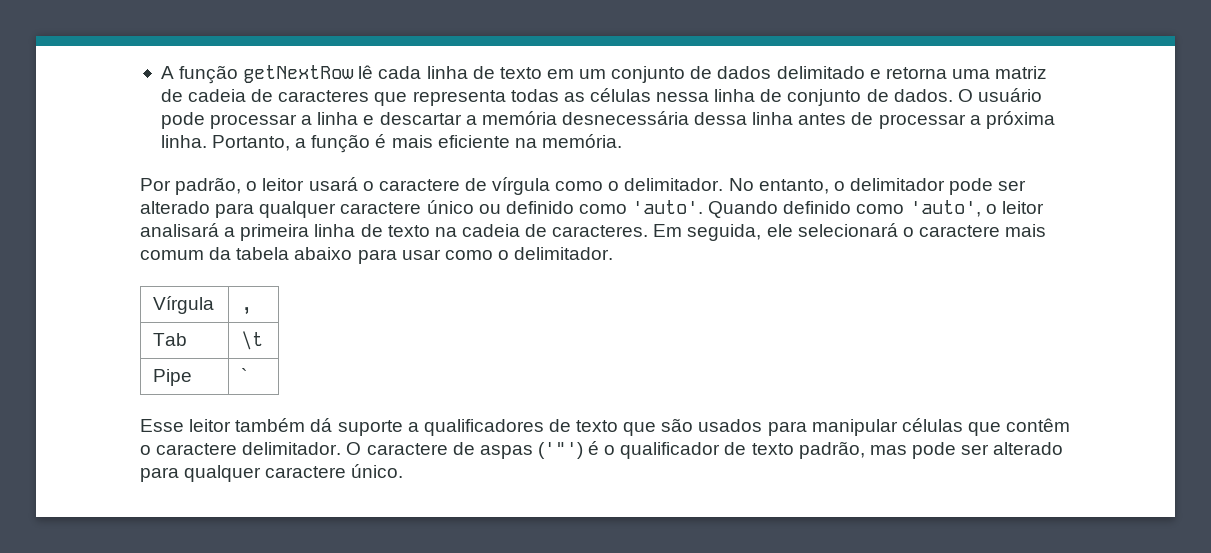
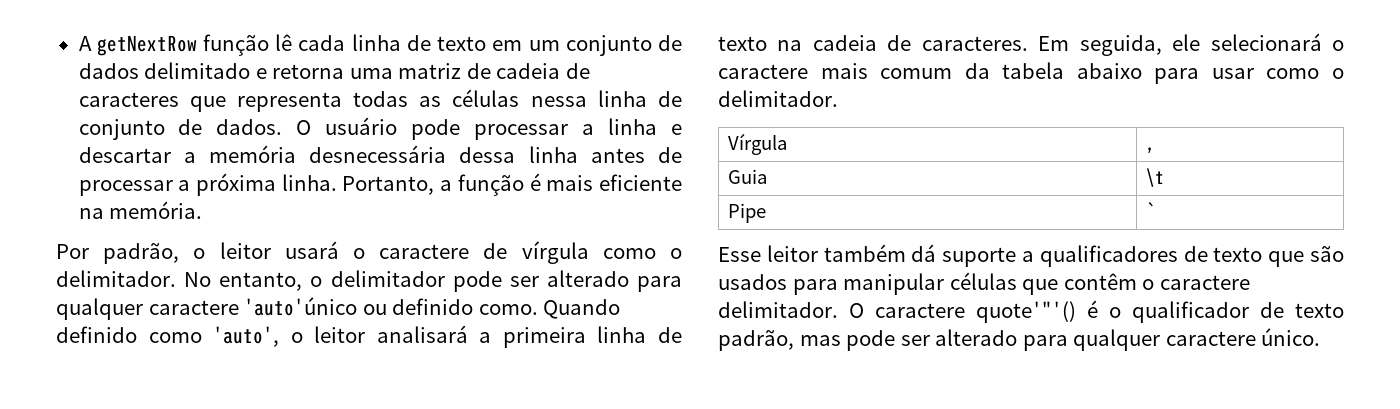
[179,65,355,84] função getNextRow -> [96,34,269,56] getNextRow função
[426,200,474,214] único -> [244,297,358,316] 'auto'único
[578,200,704,214] como 'auto'. -> [478,304,538,315] como.
[153,333,188,346] Tab -> [728,169,768,184] Guia
[452,442,583,459] de aspas ('"') -> [976,301,1076,323] quote'"'()

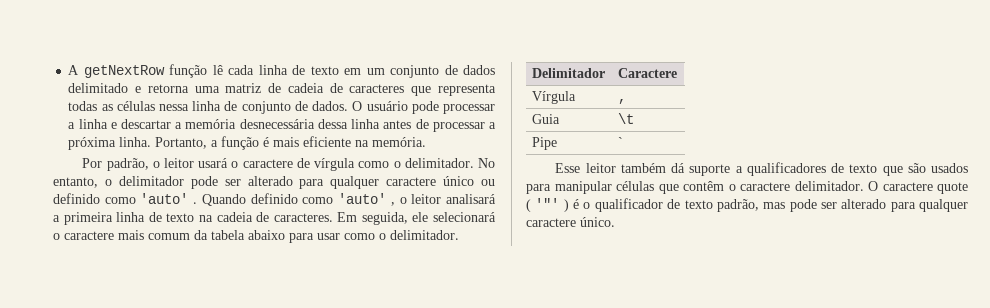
[244,297,358,316] 'auto'único -> [443,176,475,186] único
[478,304,538,315] como. -> [104,193,198,204] como 'auto' .
[213,326,280,347] 'auto', -> [338,193,395,206] 'auto' ,
(838, 98) none -> [532,68,606,78] [618,68,678,78] // Delimitador | Caractere
[976,301,1076,323] quote'"'() -> [937,182,968,194] [526,198,569,212] quote ( '"' )

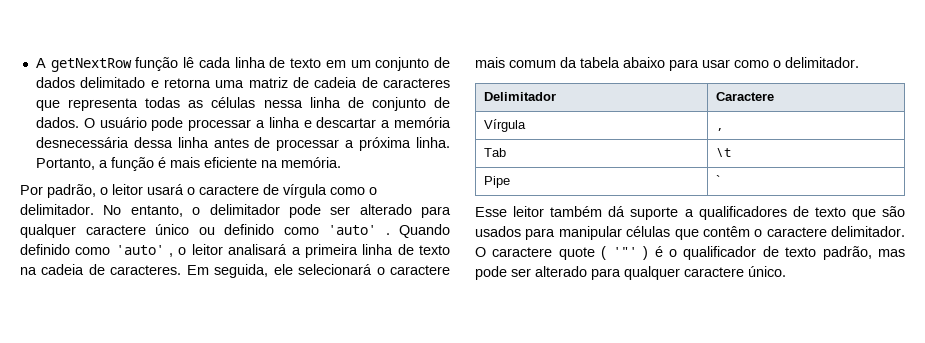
[532,114,561,124] Guia -> [484,148,507,157] Tab

